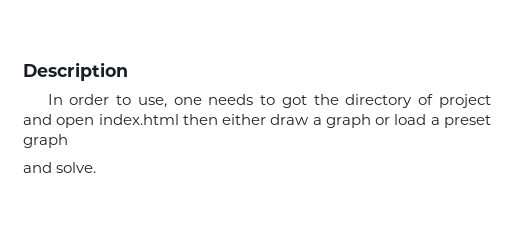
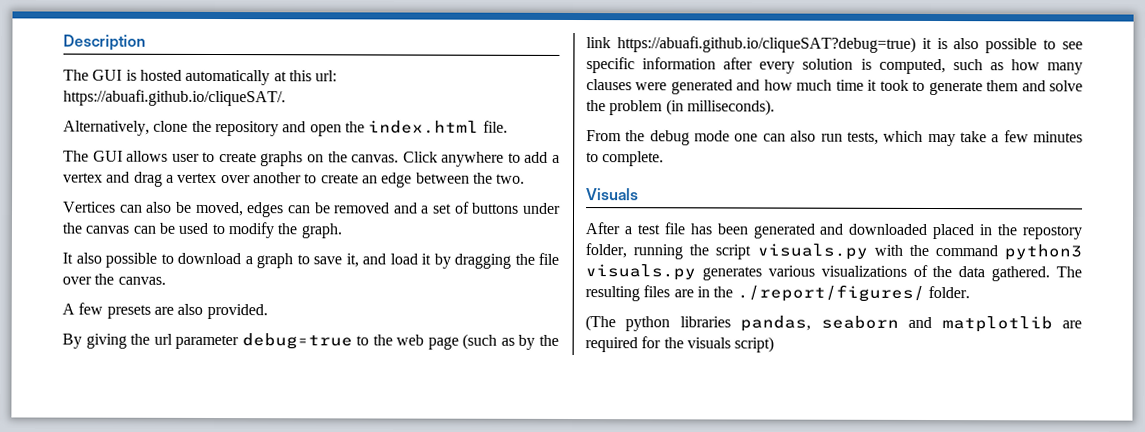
[47,94,491,108] [23,114,491,128] [23,134,68,148] [23,162,97,173] In order to use, one needs to got the directory of project and open index.html then either draw a graph or load a preset graph // and solve. -> [63,69,338,86] [63,89,286,107] [63,120,508,137] [63,150,560,167] [63,171,526,188] [63,201,562,218] [62,222,342,239] [62,252,559,269] [62,273,166,285] [62,302,268,320] [62,333,560,350] [586,36,1083,54] [586,57,1083,75] [586,79,1083,96] [586,99,775,116] [586,130,1083,147] [586,151,665,167] [586,188,639,201] [585,222,1082,240] [585,243,1082,261] [585,264,1082,282] [585,284,970,302] [585,315,1082,333] [585,336,775,353] The GUI is hosted automatically at this url: https://abuafi.github.io/cliqueSAT/. // Alternatively, clone the repository and open the index.html file. // The GUI allows user to create graphs on the canvas. Click anywhere to add a vertex and drag a vertex over another to create an edge between the two. // Vertices can also be moved, edges can be removed and a set of buttons under the canvas can be used to modify the graph. // It also possible to download a graph to save it, and load it by dragging the file over the canvas. // A few presets are also provided. // By giving the url parameter debug=true to the web page (such as by the link https://abuafi.github.io/cliqueSAT?debug=true) it is also possible to see specific information after every solution is computed, such as how many clauses were generated and how much time it took to generate them and solve the problem (in milliseconds). // From the debug mode one can also run tests, which may take a few minutes to complete. // Visuals // After a test file has been generated and downloaded placed in the repostory folder, running the script visuals.py with the command python3 visuals.py generates various visualizations of the data gathered. The resulting files are in the ./report/figures/ folder. // (The python libraries pandas, seaborn and matplotlib are required for the visuals script)

